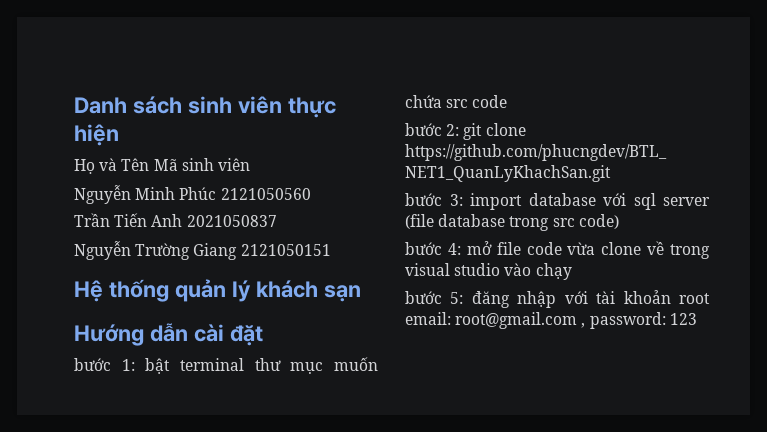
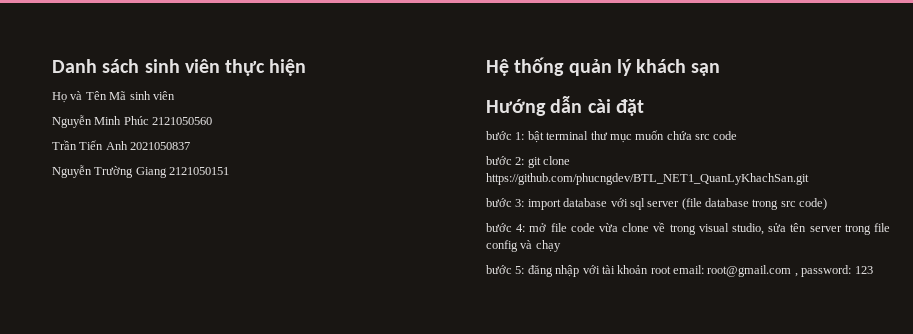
[454,263,532,276] studio vào -> [732,223,890,235] [486,240,533,252] studio, sửa tên server trong file config và

